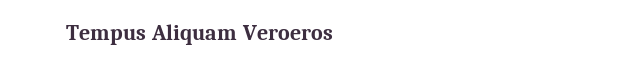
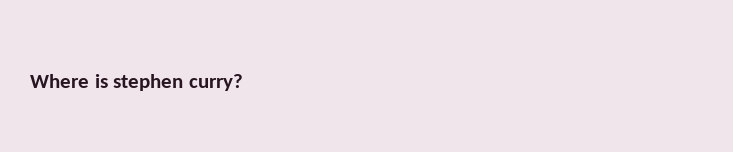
[66,24,333,45] Tempus Aliquam Veroeros -> [30,74,243,91] Where is stephen curry?

